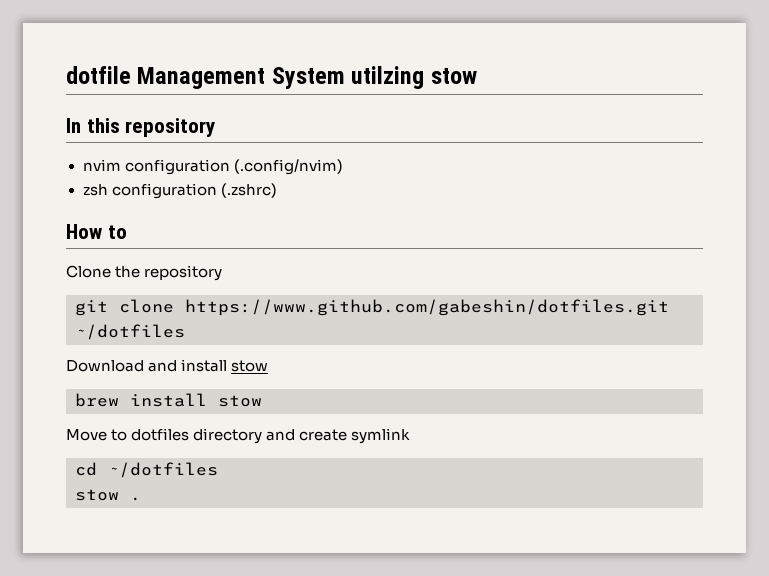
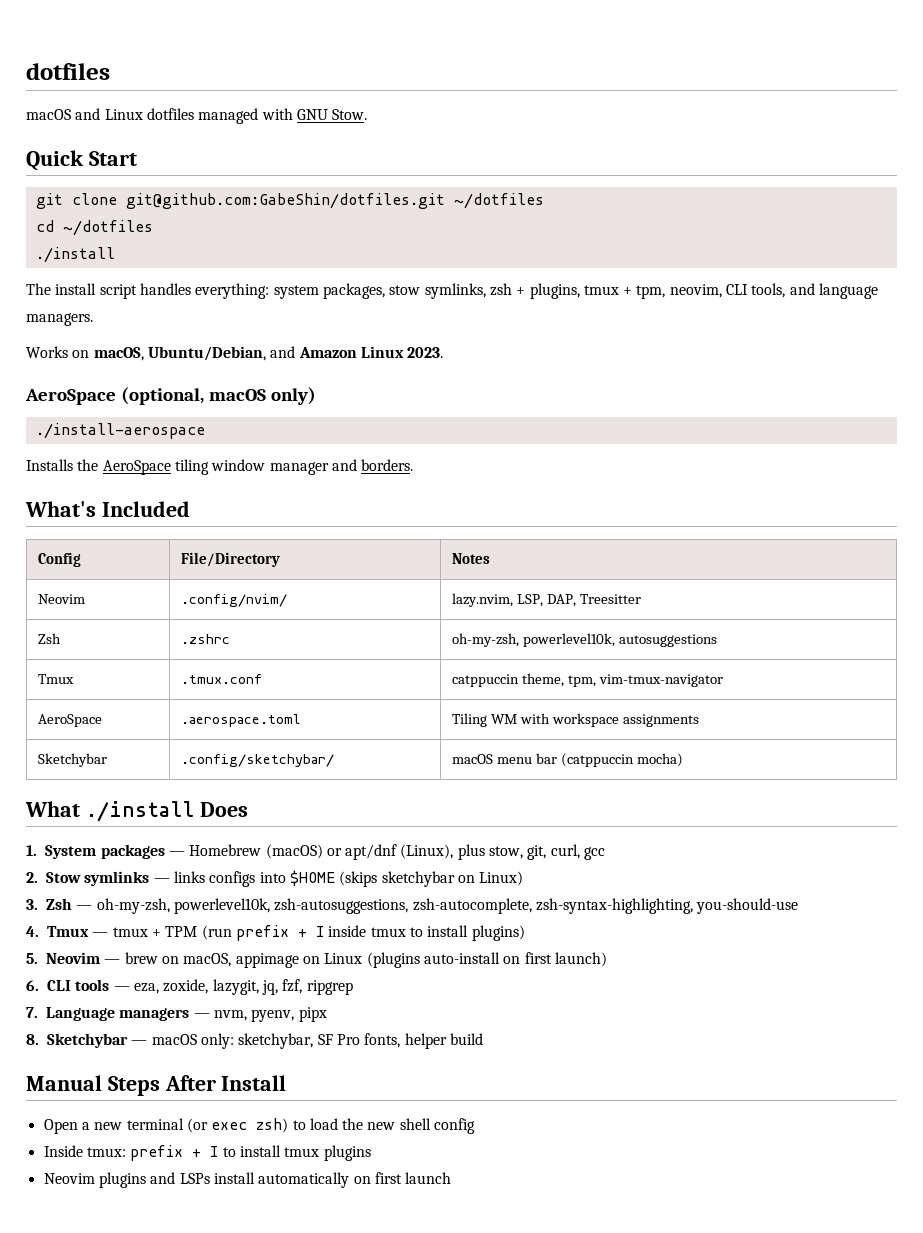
[66,66,477,89] [66,118,216,137] [82,159,343,175] [82,183,277,199] [66,224,127,239] [66,265,223,281] dotfile Management System utilzing stow // In this repository // nvim configuration (.config/nvim) // zsh configuration (.zshrc) // How to // Clone the repository -> [26,63,110,80] [26,108,368,124] [26,150,137,171] dotfiles // macOS and Linux dotfiles managed with GNU Stow. // Quick Start
[185,299,669,316] [75,324,185,340] [66,359,269,372] [75,393,262,407] [66,428,411,444] [75,462,218,478] [75,489,141,501] https://www.github.com/gabeshin/dotfiles.git ~/dotfiles // Download and install stow // brew install stow // Move to dotfiles directory and create symlink // cd ~/dotfiles // stow . -> [125,193,544,209] [35,220,153,236] [35,247,115,263] [26,283,879,299] [26,313,93,326] [26,346,444,361] [25,387,316,405] [35,423,205,439] [26,459,414,475] [25,501,190,517] [38,552,82,567] [181,552,281,567] [452,553,491,564] [38,594,86,604] [181,594,288,607] [452,593,641,607] [38,633,62,644] [181,634,231,644] [452,633,718,647] [38,674,75,684] [181,674,263,684] [452,673,723,687] [38,714,103,727] [181,714,302,727] [452,713,699,727] [38,753,108,767] [181,754,335,767] [452,753,683,767] [25,801,248,822] [26,844,606,860] [26,870,524,887] [26,898,799,914] [26,925,525,941] [26,952,607,968] [26,979,353,995] [26,1007,327,1022] [26,1033,483,1049] [26,1075,287,1096] [43,1118,476,1134] [43,1145,371,1161] [43,1172,452,1188] git@github.com:GabeShin/dotfiles.git ~/dotfiles // cd ~/dotfiles // ./install // The install script handles everything: system packages, stow symlinks, zsh + plugins, tmux + tpm, neovim, CLI tools, and language managers. // Works on macOS, Ubuntu/Debian, and Amazon Linux 2023. // AeroSpace (optional, macOS only) // ./install-aerospace // Installs the AeroSpace tiling window manager and borders. // What's Included // Config | File/Directory | Notes // Neovim | .config/nvim/ | lazy.nvim, LSP, DAP, Treesitter // Zsh | .zshrc | oh-my-zsh, powerlevel10k, autosuggestions // Tmux | .tmux.conf | catppuccin theme, tpm, vim-tmux-navigator // AeroSpace | .aerospace.toml | Tiling WM with workspace assignments // Sketchybar | .config/sketchybar/ | macOS menu bar (catppuccin mocha) // What ./install Does // 1. System packages — Homebrew (macOS) or apt/dnf (Linux), plus stow, git, curl, gcc // 2. Stow symlinks — links configs into $HOME (skips sketchybar on Linux) // 3. Zsh — oh-my-zsh, powerlevel10k, zsh-autosuggestions, zsh-autocomplete, zsh-syntax-highlighting, you-should-use // 4. Tmux — tmux + TPM (run prefix + I inside tmux to install plugins) // 5. Neovim — brew on macOS, appimage on Linux (plugins auto-install on first launch) // 6. CLI tools — eza, zoxide, lazygit, jq, fzf, ripgrep // 7. Language managers — nvm, pyenv, pipx // 8. Sketchybar — macOS only: sketchybar, SF Pro fonts, helper build // Manual Steps After Install // Open a new terminal (or exec zsh) to load the new shell config // Inside tmux: prefix + I to install tmux plugins // Neovim plugins and LSPs install automatically on first launch

